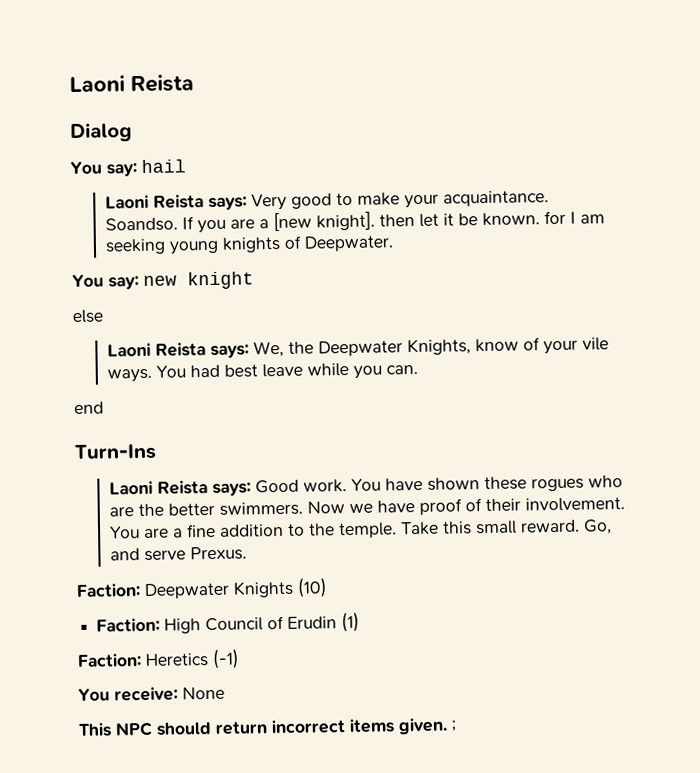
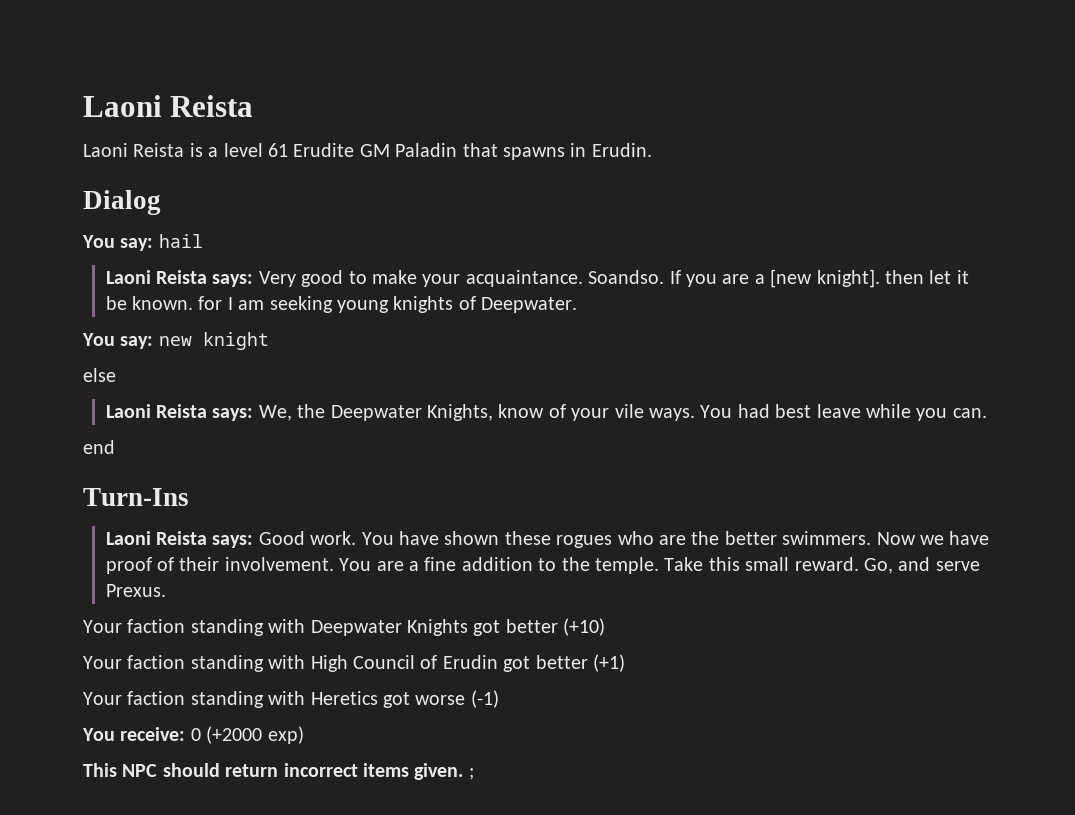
[69,74,194,93] Laoni Reista -> [83,95,254,117] [83,143,652,160] Laoni Reista // Laoni Reista is a level 61 Erudite GM Paladin that spawns in Erudin.
[76,577,328,599] [96,611,361,634] [77,653,209,667] Faction: Deepwater Knights (10) // Faction: High Council of Erudin (1) // Faction: Heretics -> [83,618,606,636] [83,654,625,672] [83,691,466,708] Your faction standing with Deepwater Knights got better (+10) // Your faction standing with High Council of Erudin got better (+1) // Your faction standing with Heretics got worse
[114,686,225,702] receive: None -> [120,726,304,744] receive: 0 (+2000 exp)

